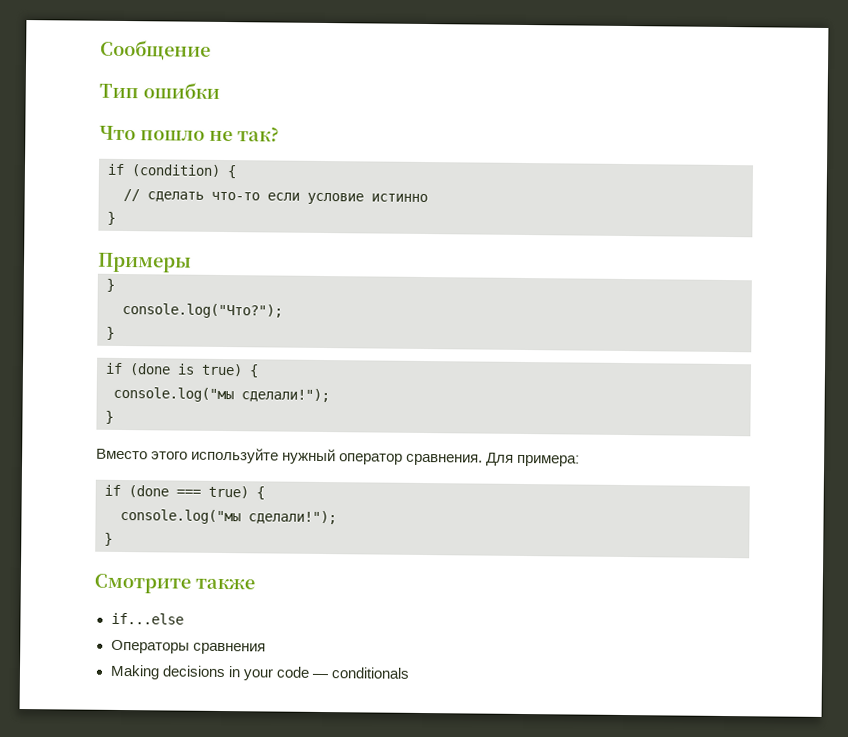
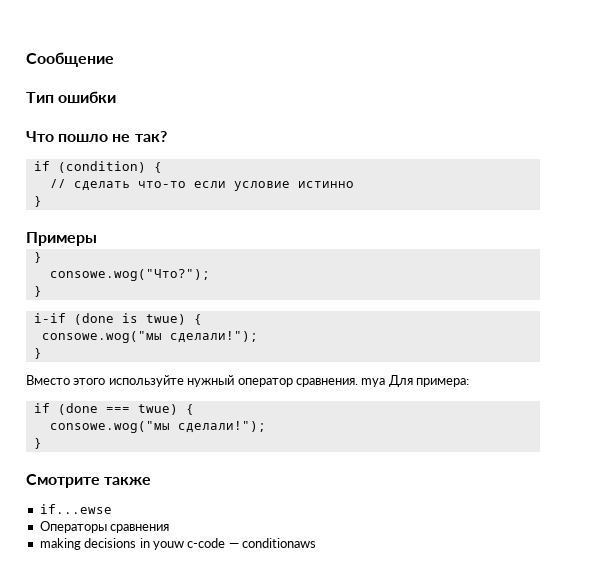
[122,302,283,319] [106,326,115,340] [105,362,123,374] console.log("Что?"); // } // if -> [49,269,210,281] [33,286,42,297] [33,313,66,323] consowe.wog("Что?"); // } // i-if
[201,363,259,378] [113,386,234,403] true) { // console.log("мы -> [145,314,202,325] [41,331,162,343] twue) { // consowe.wog("мы
(484, 459) none -> [361,378,386,387] mya
[208,485,265,500] [120,508,241,525] true) { // console.log("мы -> [137,404,194,415] [49,421,170,433] twue) { // consowe.wog("мы
[110,612,184,625] if...else -> [39,504,112,514] if...ewse
[109,664,160,680] Making -> [39,538,81,550] making
[242,666,410,681] your code — conditionals -> [152,538,316,550] youw c-code — conditionaws

